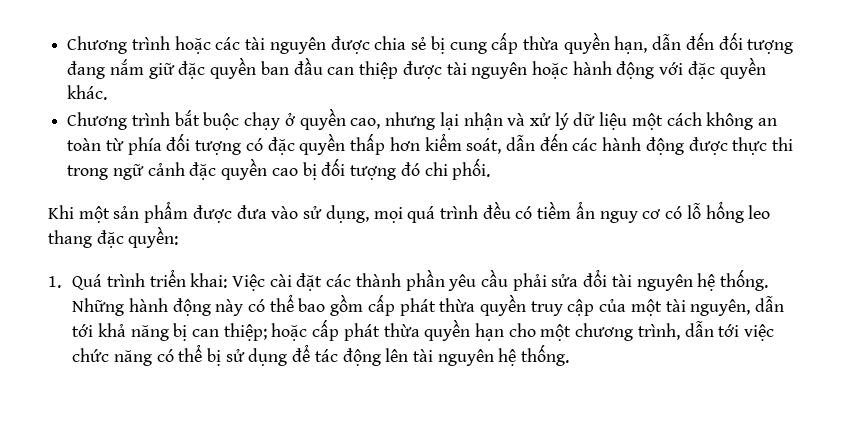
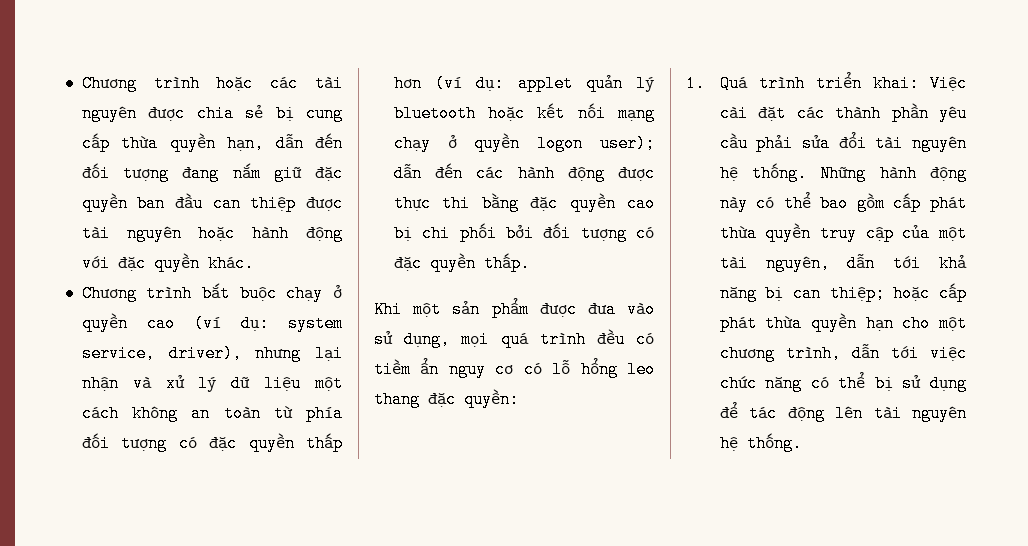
[350,118,381,129] cao, -> [146,315,343,332] [81,345,242,362] cao (ví dụ: system service, driver),
[424,133,502,154] kiểm soát, -> [435,75,654,92] [393,103,655,122] [393,133,655,152] (ví dụ: applet quản lý bluetooth hoặc kết nối mạng chạy ở quyền logon user);
[67,162,185,180] trong ngữ cảnh -> [481,193,519,212] bằng
[321,158,491,180] đối tượng đó chi phối. -> [422,223,654,242] [393,253,530,272] chi phối bởi đối tượng có đặc quyền thấp.

